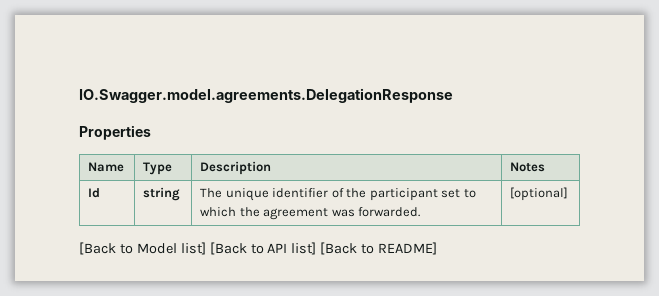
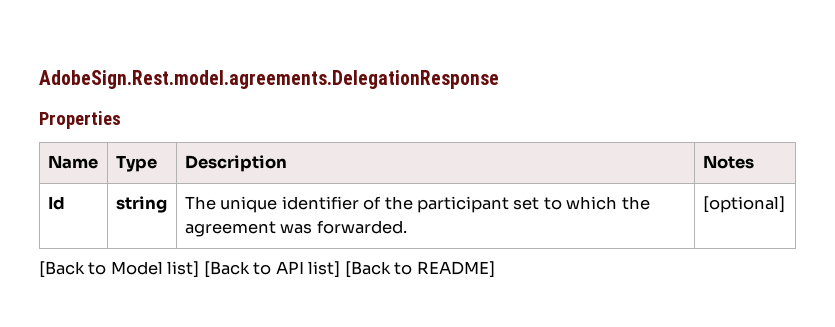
[79,88,453,103] IO.Swagger.model.agreements.DelegationResponse -> [39,70,499,89] AdobeSign.Rest.model.agreements.DelegationResponse

